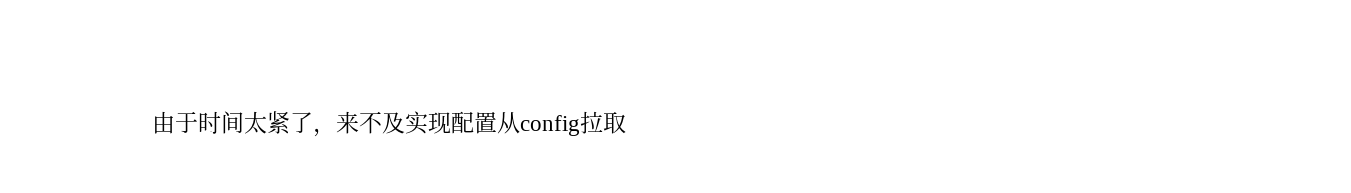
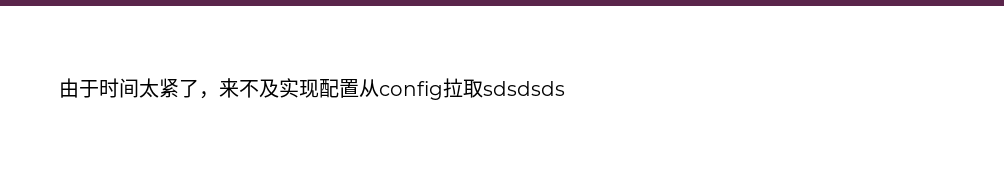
(626, 123) none -> [483,81,565,96] sdsdsds

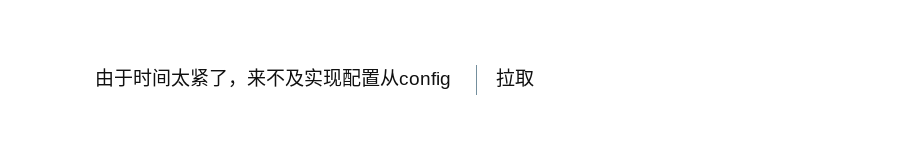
[483,81,565,96] sdsdsds -> (534, 78) none

